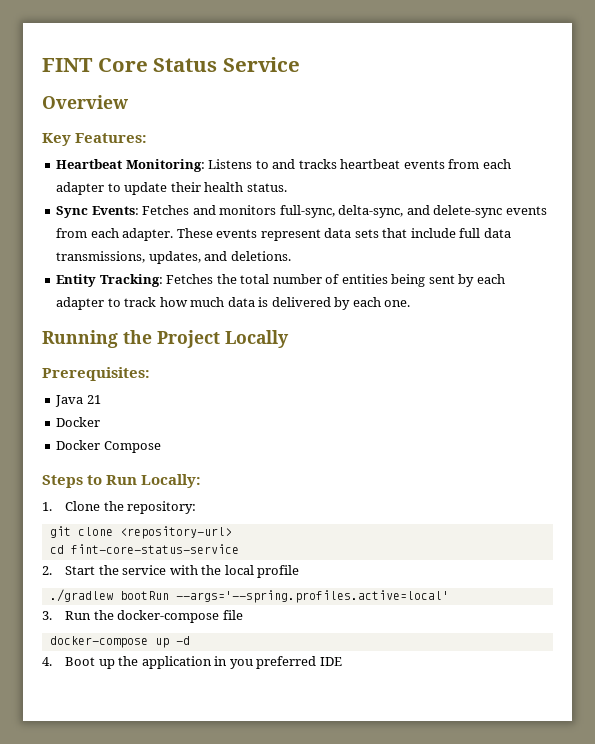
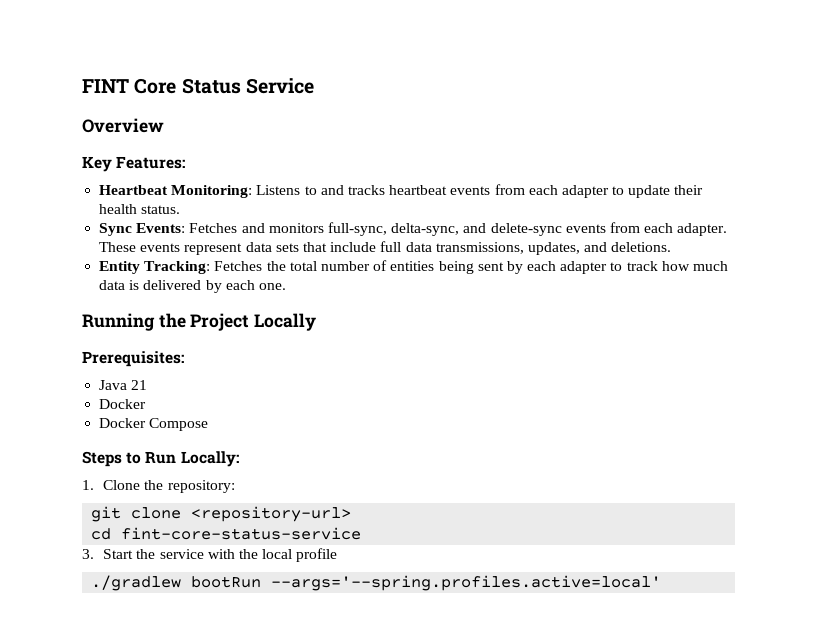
[42,566,52,575] 2. -> [82,549,94,559] 3.
[42,610,243,623] [49,636,190,648] [42,656,342,669] // 3. Run the docker-compose file // docker-compose up -d // 4. Boot up the application in you preferred IDE -> (662, 583) none

